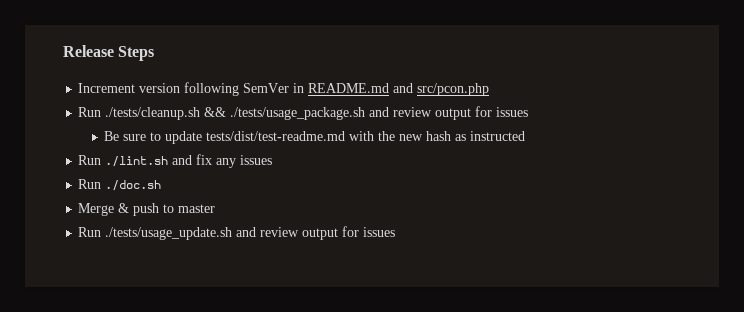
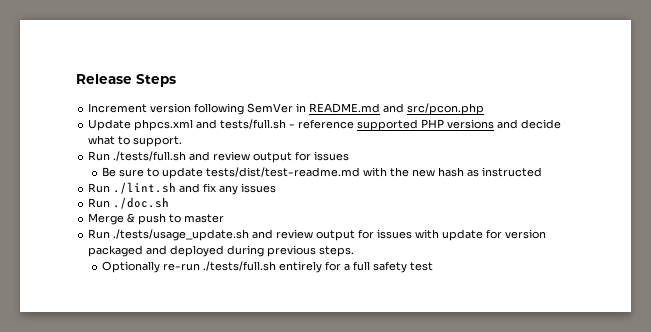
[78,107,366,120] Run ./tests/cleanup.sh && ./tests/usage_package.sh -> [88,119,562,131] [88,135,183,147] [88,151,187,161] Update phpcs.xml and tests/full.sh - reference supported PHP versions and decide what to support. // Run ./tests/full.sh
(396, 232) none -> [415,229,547,241] [88,245,355,257] [101,261,433,273] with update for version packaged and deployed during previous steps. // Optionally re-run ./tests/full.sh entirely for a full safety test

